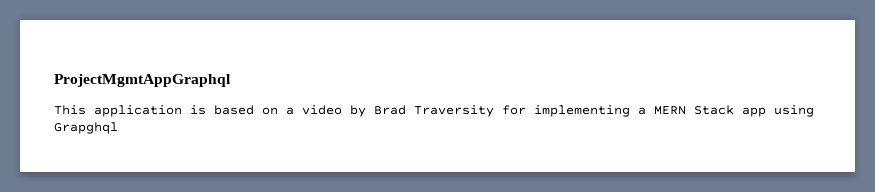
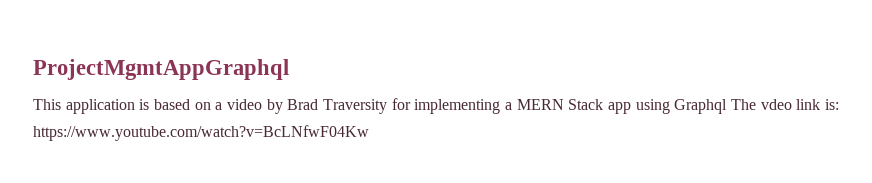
[54,122,118,134] Grapghql -> [674,99,839,114] [33,125,369,141] Graphql The vdeo link is: https://www.youtube.com/watch?v=BcLNfwF04Kw

